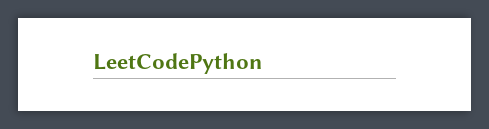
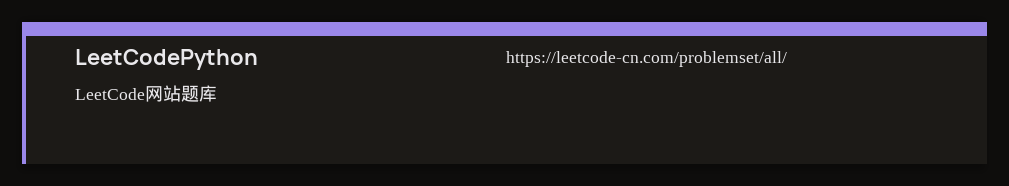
(263, 63) none -> [75,85,217,102] [506,51,787,67] // LeetCode网站题库https://leetcode-cn.com/problemset/all/

